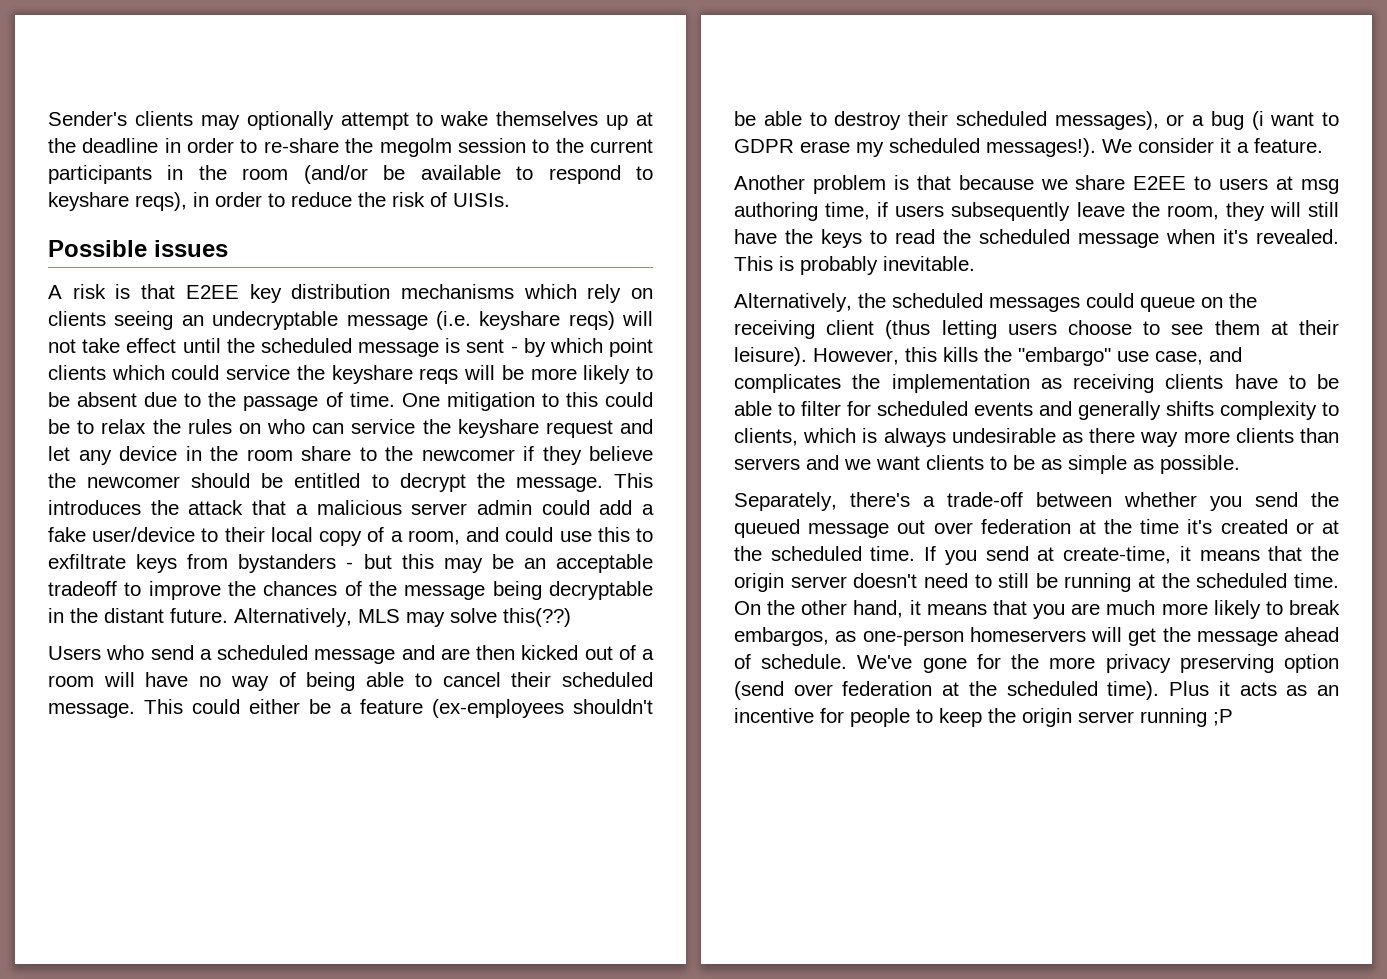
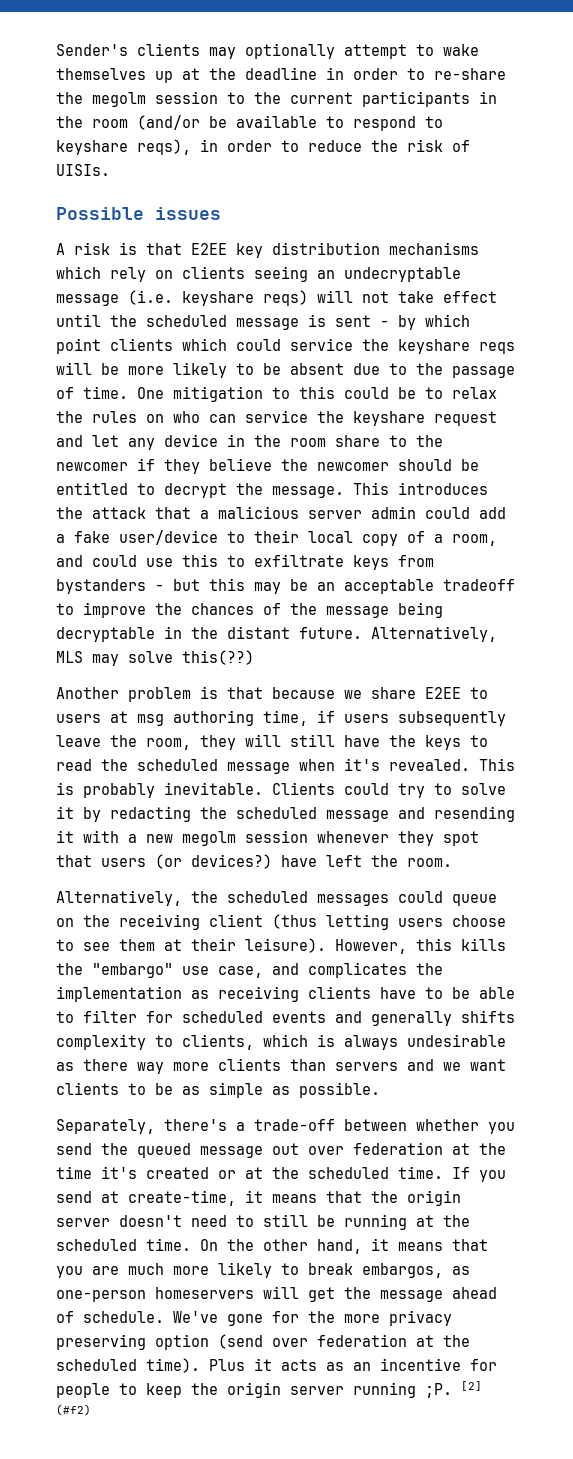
[48,645,654,664] [48,672,653,691] [48,699,653,718] [734,111,1339,130] [734,138,1323,157] // Users who send a scheduled message and are then kicked out of a room will have no way of being able to cancel their scheduled message. This could either be a feature (ex-employees shouldn't be able to destroy their scheduled messages), or a bug (i want to GDPR erase my scheduled messages!). We consider it a feature. -> (254, 657) none
(975, 263) none -> [272,782,506,798] [56,806,515,822] [56,830,479,846] [56,854,452,869] Clients could try to solve it by redacting the scheduled message and resending it with a new megolm session whenever they spot that users (or devices?) have left the room.
[1213,709,1233,726] ;P -> [425,1381,482,1398] [56,1404,91,1416] ;P. [2] (#f2)

